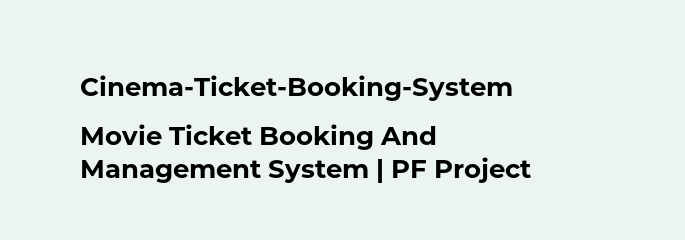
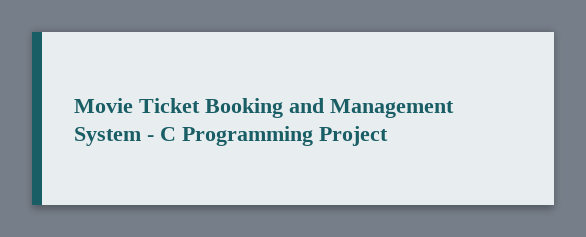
[80,75,513,101] Cinema-Ticket-Booking-System // -> (74, 105) none
[380,126,438,145] And -> [289,98,324,113] and
[376,159,428,183] | PF -> [147,126,313,146] - C Programming

